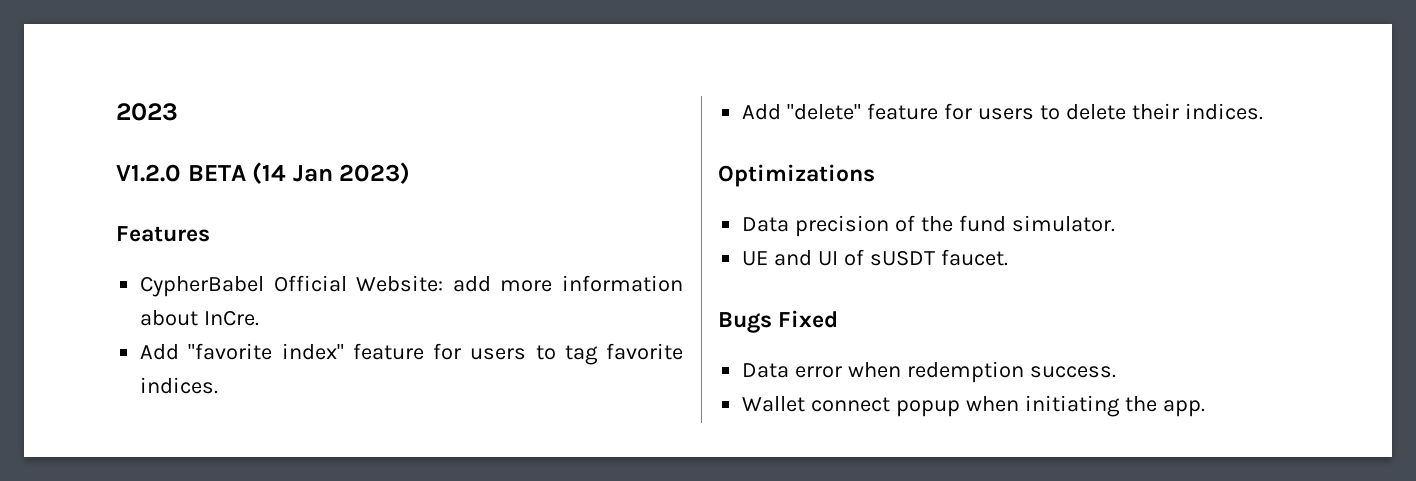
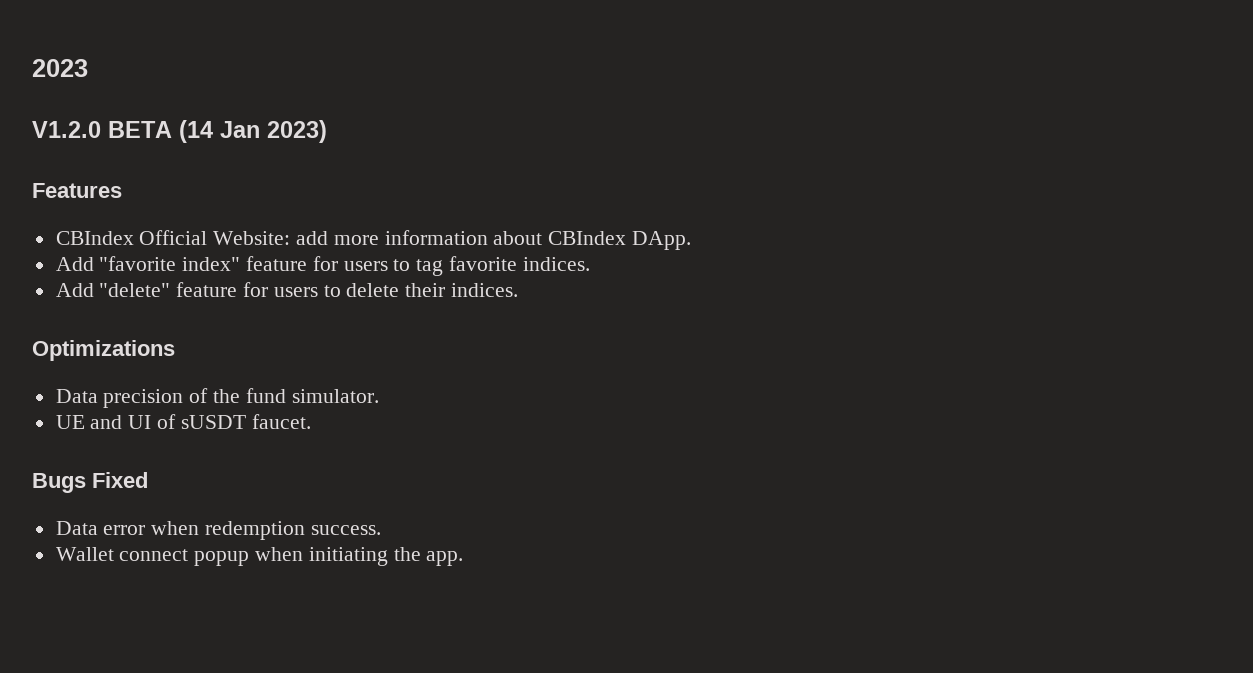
[140,276,265,297] CypherBabel -> [55,231,134,245] CBIndex
[204,310,260,326] InCre. -> [548,231,692,250] CBIndex DApp.

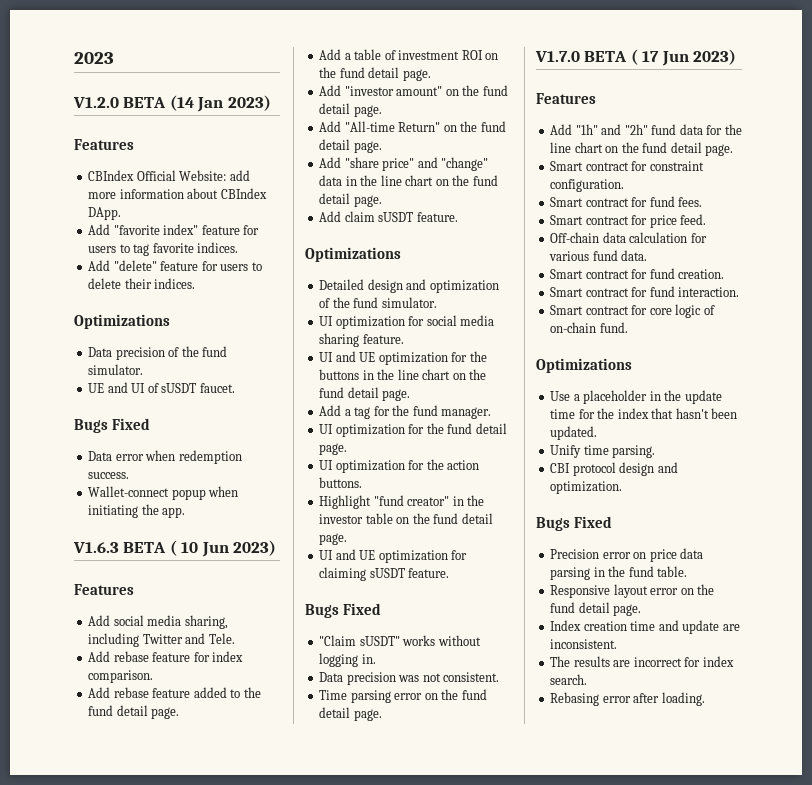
[55,547,189,561] Wallet connect -> [88,486,170,497] Wallet-connect
(464, 558) none -> [73,540,277,557] [74,584,134,595] [88,615,228,629] [88,633,235,647] [88,651,244,662] [88,670,154,683] [88,687,261,698] [88,705,180,719] [319,49,499,60] [319,67,431,81] [319,85,508,96] [319,103,382,117] [319,121,506,132] [319,139,382,153] [319,157,489,171] [319,175,498,186] [319,193,382,207] [319,211,458,222] [305,247,401,262] [319,279,499,293] [319,297,437,308] [319,315,495,329] [319,333,404,347] [319,351,487,365] [319,369,487,380] [319,387,411,401] [319,405,492,419] [319,423,507,437] [319,443,348,455] [319,459,480,473] [319,477,363,488] [319,495,485,509] [319,513,493,524] [319,533,348,545] [319,549,468,563] [319,567,450,581] [305,603,381,618] [319,635,481,646] [319,653,376,667] [319,672,500,685] [319,689,487,703] [319,707,382,721] [535,49,737,66] [536,93,596,104] [550,124,742,135] [550,142,734,156] [550,161,704,171] [550,179,625,192] [550,196,703,207] [550,214,707,228] [550,232,707,243] [549,250,648,261] [550,268,725,279] [550,286,740,297] [550,304,715,318] [550,322,628,333] [536,358,632,373] [550,390,722,404] [550,408,738,419] [550,426,598,440] [550,445,656,458] [550,462,678,476] [550,481,623,494] [536,516,612,531] [550,548,704,562] [550,566,688,580] [550,584,715,598] [550,602,642,616] [550,620,740,634] [550,639,618,649] [550,656,734,667] [550,674,588,685] [550,692,705,706] // V1.6.3 BETA ( 10 Jun 2023) // Features // Add social media sharing, including Twitter and Tele. // Add rebase feature for index comparison. // Add rebase feature added to the fund detail page. // Add a table of investment ROI on the fund detail page. // Add "investor amount" on the fund detail page. // Add "All-time Return" on the fund detail page. // Add "share price" and "change" data in the line chart on the fund detail page. // Add claim sUSDT feature. // Optimizations // Detailed design and optimization of the fund simulator. // UI optimization for social media sharing feature. // UI and UE optimization for the buttons in the line chart on the fund detail page. // Add a tag for the fund manager. // UI optimization for the fund detail page. // UI optimization for the action buttons. // Highlight "fund creator" in the investor table on the fund detail page. // UI and UE optimization for claiming sUSDT feature. // Bugs Fixed // "Claim sUSDT" works without logging in. // Data precision was not consistent. // Time parsing error on the fund detail page. // V1.7.0 BETA ( 17 Jun 2023) // Features // Add "1h" and "2h" fund data for the line chart on the fund detail page. // Smart contract for constraint configuration. // Smart contract for fund fees. // Smart contract for price feed. // Off-chain data calculation for various fund data. // Smart contract for fund creation. // Smart contract for fund interaction. // Smart contract for core logic of on-chain fund. // Optimizations // Use a placeholder in the update time for the index that hasn't been updated. // Unify time parsing. // CBI protocol design and optimization. // Bugs Fixed // Precision error on price data parsing in the fund table. // Responsive layout error on the fund detail page. // Index creation time and update are inconsistent. // The results are incorrect for index search. // Rebasing error after loading.

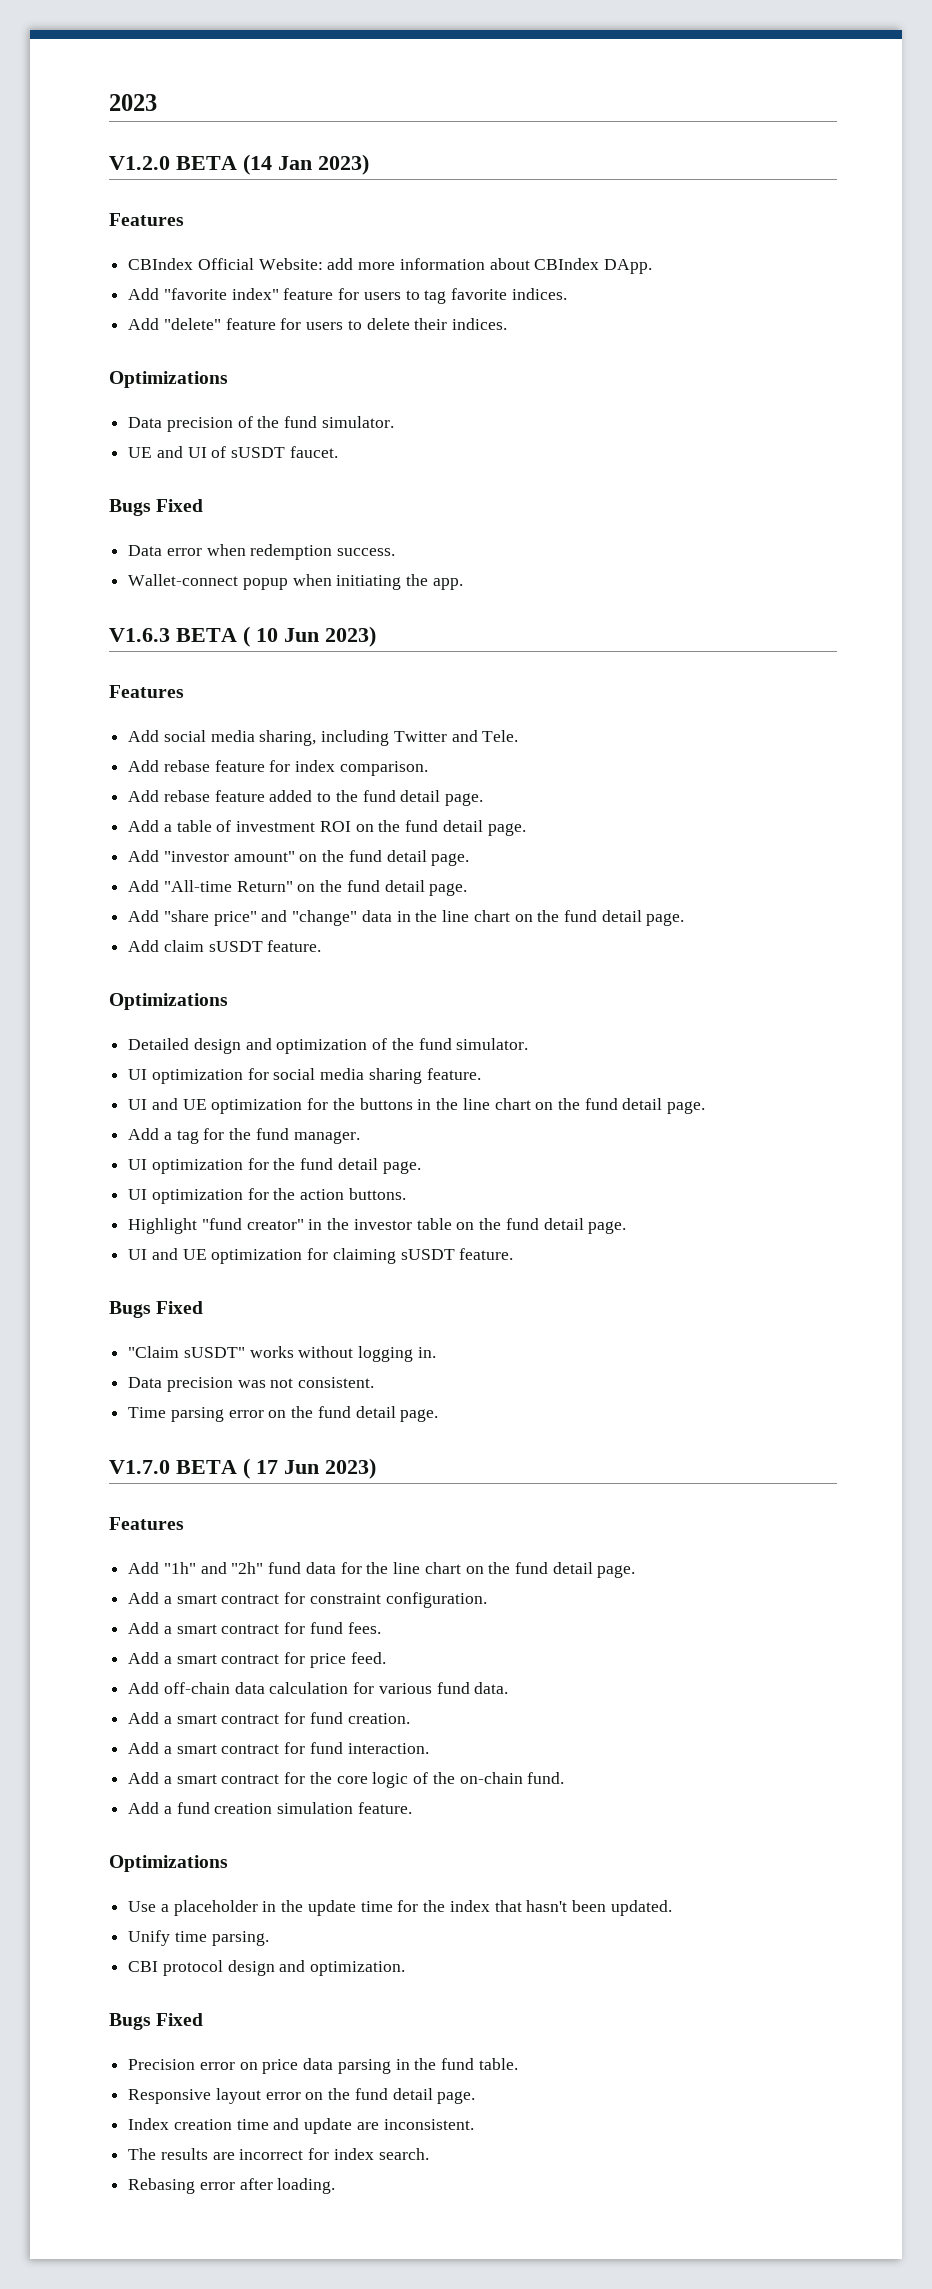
[550,161,584,171] Smart -> [128,1592,217,1604] Add a smart
[550,197,584,207] Smart -> [128,1622,217,1634] Add a smart
[550,215,584,225] Smart -> [128,1652,217,1664] Add a smart
[550,232,600,243] Off-chain -> [128,1682,230,1694] Add off-chain
[550,269,584,279] Smart -> [128,1712,217,1724] Add a smart
[550,287,584,297] Smart -> [128,1742,217,1754] Add a smart
[550,305,648,315] Smart contract for -> [128,1772,332,1784] Add a smart contract for the
(715, 310) none -> [432,1772,455,1784] the
(628, 327) none -> [128,1802,412,1814] // Add a fund creation simulation feature.

